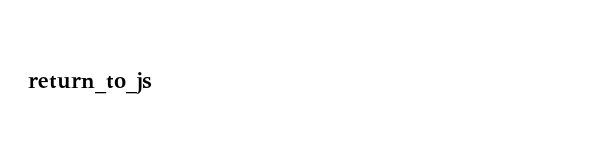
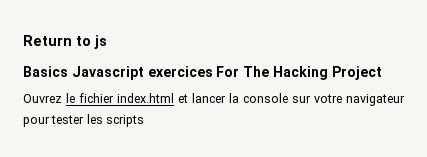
[28,72,152,94] return_to_js -> [23,35,107,49] [23,66,382,80] [23,93,405,106] [23,114,145,127] Return to js // Basics Javascript exercices For The Hacking Project // Ouvrez le fichier index.html et lancer la console sur votre navigateur pour tester les scripts

